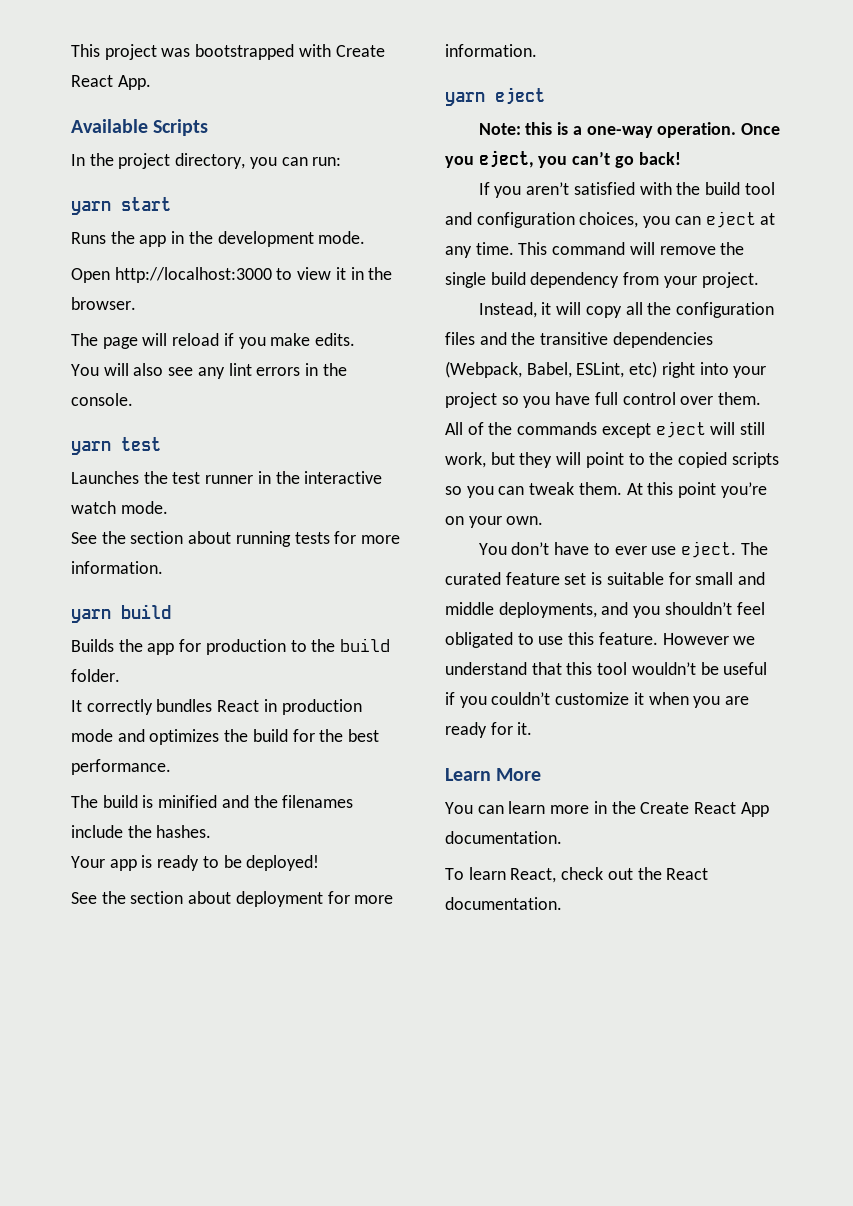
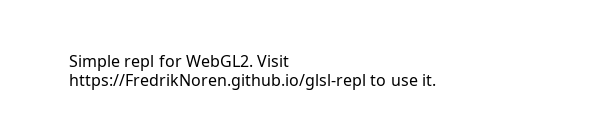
[71,44,385,60] [71,75,151,90] [71,119,209,136] [71,153,342,169] [71,197,171,215] [71,231,366,247] [71,267,393,283] [71,297,136,310] [71,333,356,349] [71,363,347,379] [71,393,133,406] [71,437,161,455] [71,471,383,484] [71,501,168,514] [71,531,401,547] [71,561,163,574] [71,604,171,623] [71,638,391,655] [71,669,120,682] [71,699,362,715] [71,729,380,745] [71,759,171,775] [71,795,354,808] [71,825,212,838] [71,855,320,871] [71,891,394,907] [445,44,537,57] [445,87,545,106] [478,122,781,138] [445,150,681,168] [478,182,775,198] [445,211,776,228] [445,242,745,258] [445,272,759,288] [478,302,775,318] [445,332,713,348] [445,361,767,378] [445,392,762,408] [445,421,766,438] [445,452,779,468] [445,482,767,498] [445,516,544,528] [478,541,768,558] [445,572,766,585] [445,602,765,618] [445,632,756,648] [445,662,768,675] [445,692,750,708] [445,722,533,738] [445,768,542,781] [445,801,769,817] [445,831,562,844] [445,867,709,883] [445,897,562,910] This project was bootstrapped with Create React App. // Available Scripts // In the project directory, you can run: // yarn start // Runs the app in the development mode. // Open http://localhost:3000 to view it in the browser. // The page will reload if you make edits. // You will also see any lint errors in the console. // yarn test // Launches the test runner in the interactive watch mode. // See the section about running tests for more information. // yarn build // Builds the app for production to the build folder. // It correctly bundles React in production mode and optimizes the build for the best performance. // The build is minified and the filenames include the hashes. // Your app is ready to be deployed! // See the section about deployment for more information. // yarn eject // Note: this is a one-way operation. Once you eject, you can’t go back! // If you aren’t satisfied with the build tool and configuration choices, you can eject at any time. This command will remove the single build dependency from your project. // Instead, it will copy all the configuration files and the transitive dependencies (Webpack, Babel, ESLint, etc) right into your project so you have full control over them. All of the commands except eject will still work, but they will point to the copied scripts so you can tweak them. At this point you’re on your own. // You don’t have to ever use eject. The curated feature set is suitable for small and middle deployments, and you shouldn’t feel obligated to use this feature. However we understand that this tool wouldn’t be useful if you couldn’t customize it when you are ready for it. // Learn More // You can learn more in the Create React App documentation. // To learn React, check out the React documentation. -> [69,55,290,71] [69,74,436,90] Simple repl for WebGL2. Visit https://FredrikNoren.github.io/glsl-repl to use it.

